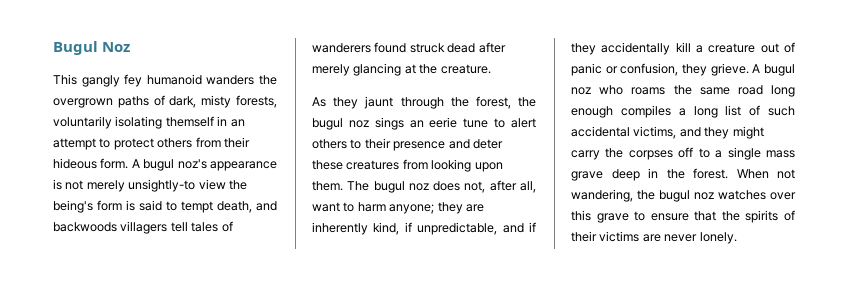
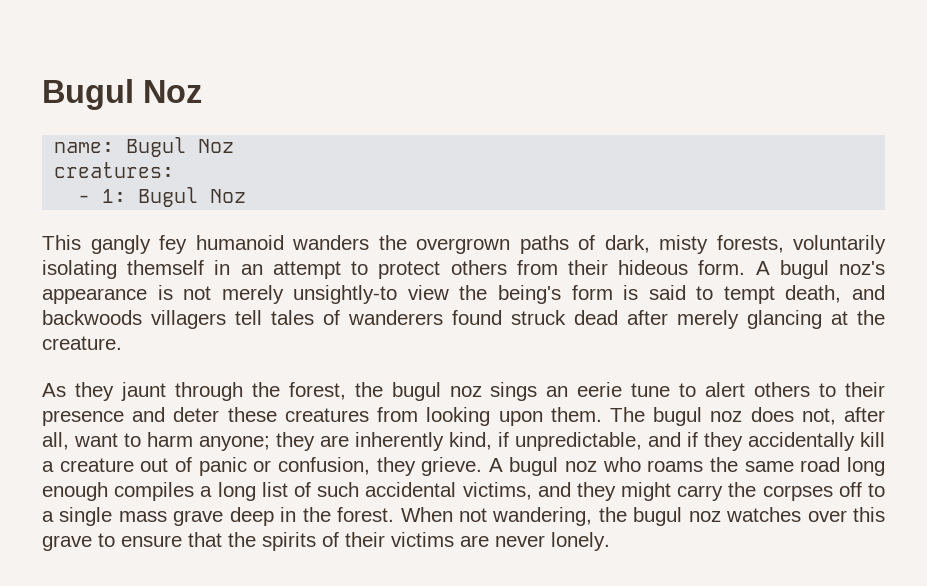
[53,41,131,55] Bugul Noz -> [42,79,202,110] [54,137,235,157] [54,162,175,178] [78,187,247,207] Bugul Noz // name: Bugul Noz // creatures: // - 1: Bugul Noz

